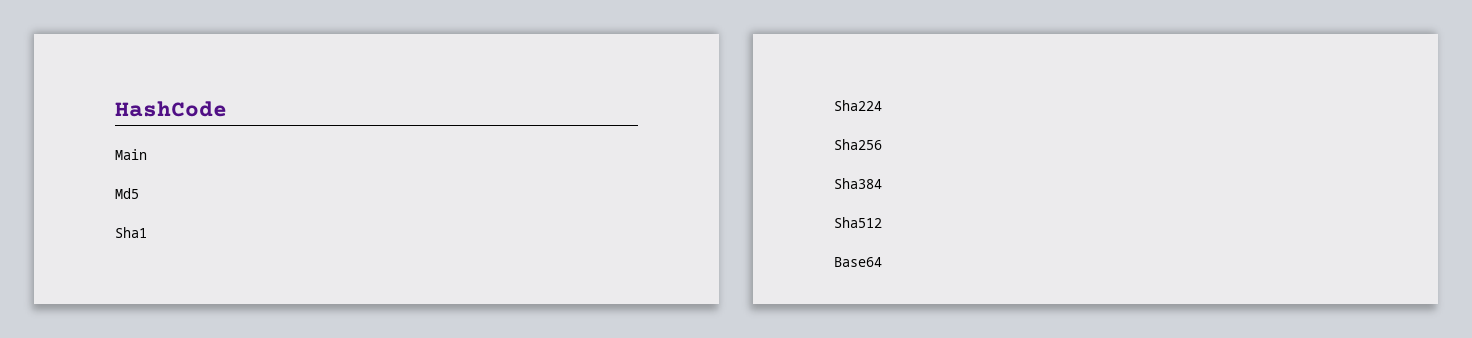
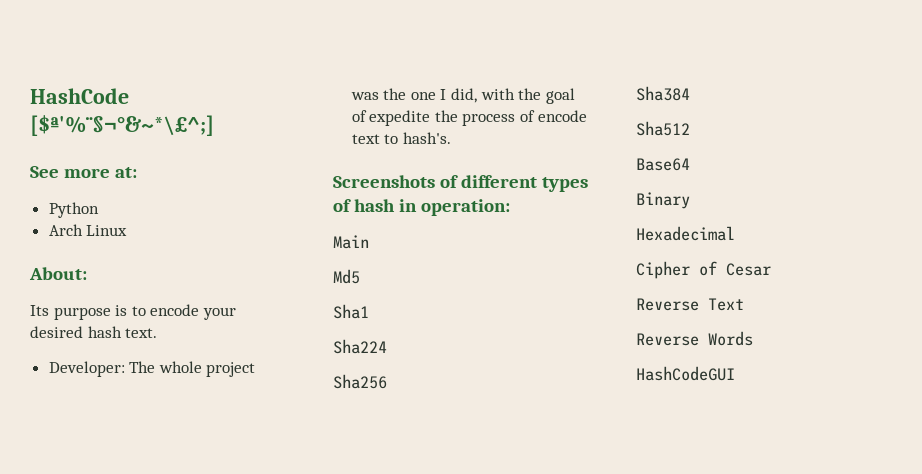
(227, 109) none -> [30,115,214,136] [30,166,137,178] [48,202,99,218] [48,224,128,236] [29,267,87,280] [30,304,236,320] [30,326,158,338] [48,361,256,377] [350,88,575,104] [351,110,587,126] [351,132,451,144] [333,175,588,192] [333,199,510,216] [$ª'%¨§¬°&~*\£^;] // See more at: // Python // Arch Linux // About: // Its purpose is to encode your desired hash text. // Developer: The whole project was the one I did, with the goal of expedite the process of encode text to hash's. // Screenshots of different types of hash in operation:
(882, 262) none -> [636,192,690,209] [636,226,735,241] [636,261,771,279] [636,298,744,311] [636,331,753,346] [636,366,735,381] // Binary // Hexadecimal // Cipher of Cesar // Reverse Text // Reverse Words // HashCodeGUI

